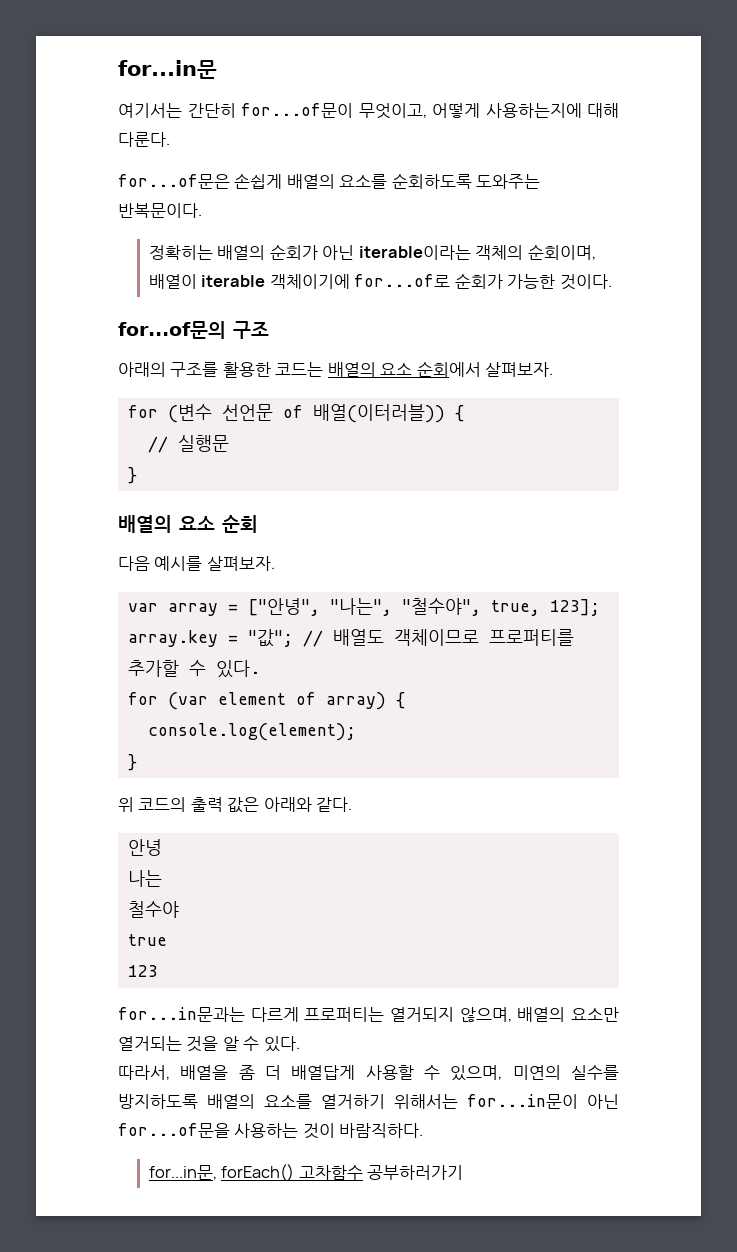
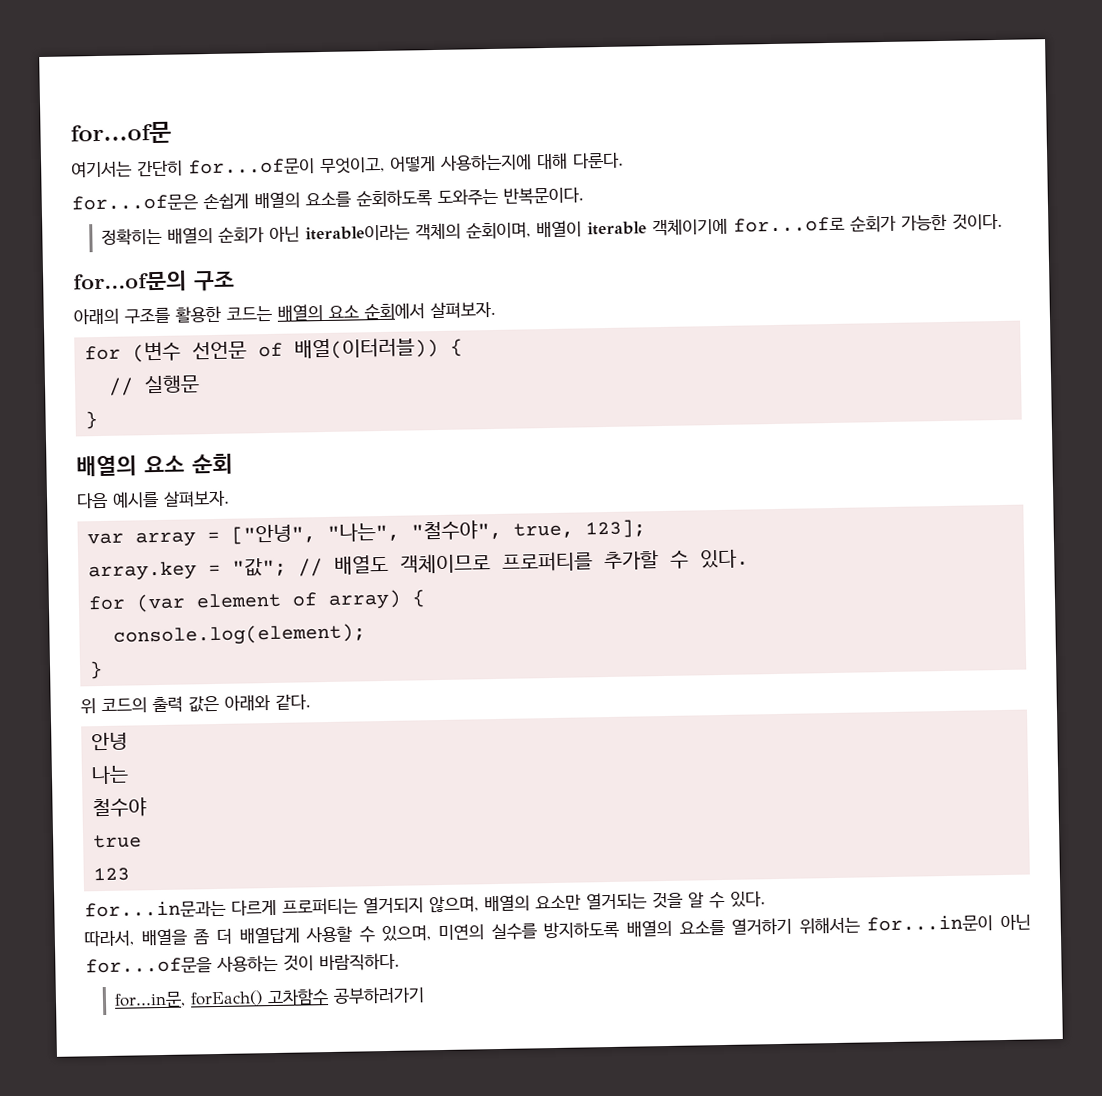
[118,60,217,79] for...in문 -> [70,121,172,145] for...of문

